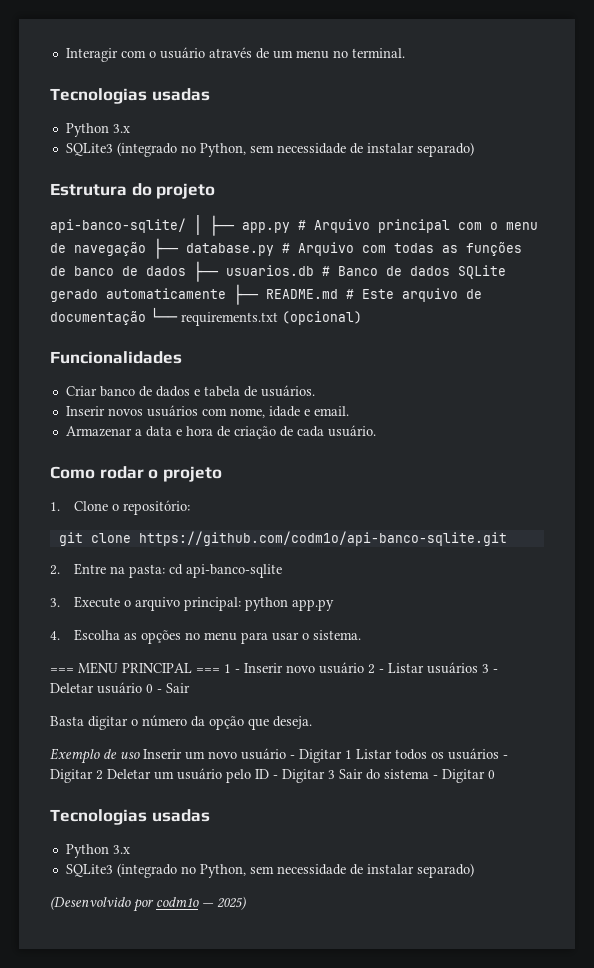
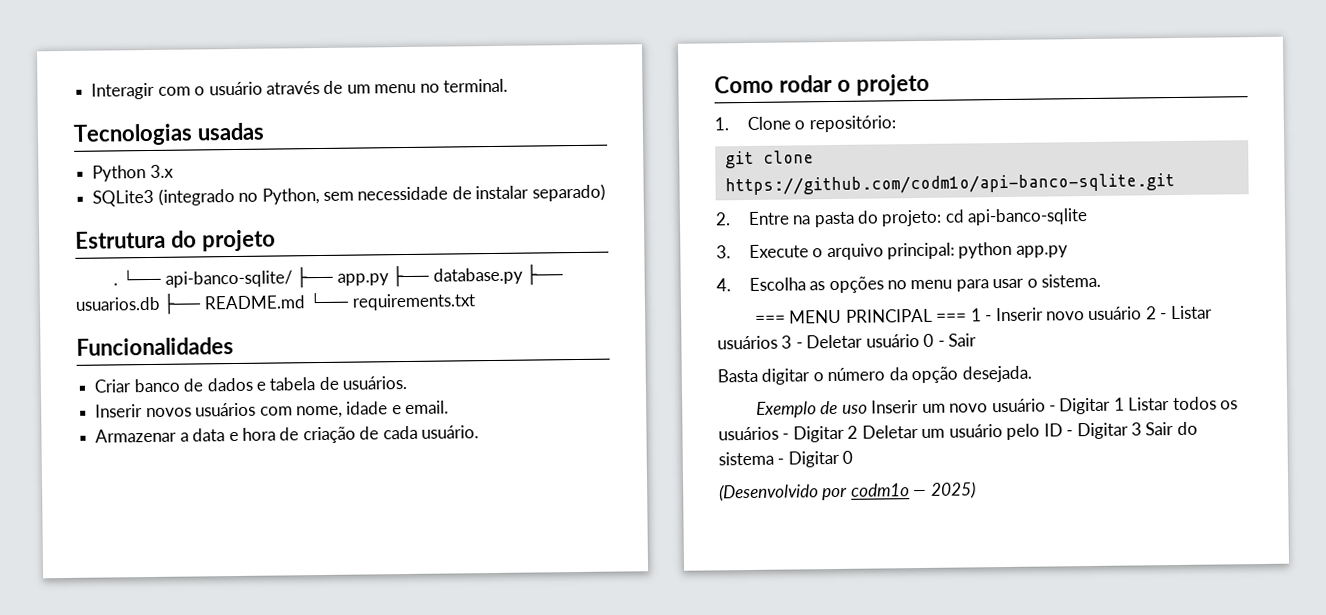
[50,215,538,236] [50,238,522,259] [50,261,506,282] [50,284,482,305] [50,311,146,325] api-banco-sqlite/ │ ├── app.py # Arquivo principal com o menu de navegação ├── database.py # Arquivo com todas as funções de banco de dados ├── usuarios.db # Banco de dados SQLite gerado automaticamente ├── README.md # Este arquivo de documentação -> [112,264,564,289] [75,293,305,315] . └── api-banco-sqlite/ ├── app.py ├── database.py ├── usuarios.db ├── README.md
[282,311,362,325] (opcional) -> (476, 302) none
[128,564,165,578] pasta: -> [813,209,943,228] pasta do projeto:
[248,716,312,730] que deseja. -> [961,365,1032,383] desejada.
[50,809,210,825] [65,844,130,858] [65,863,474,878] // Tecnologias usadas // Python 3.x // SQLite3 (integrado no Python, sem necessidade de instalar separado) -> (854, 457) none

